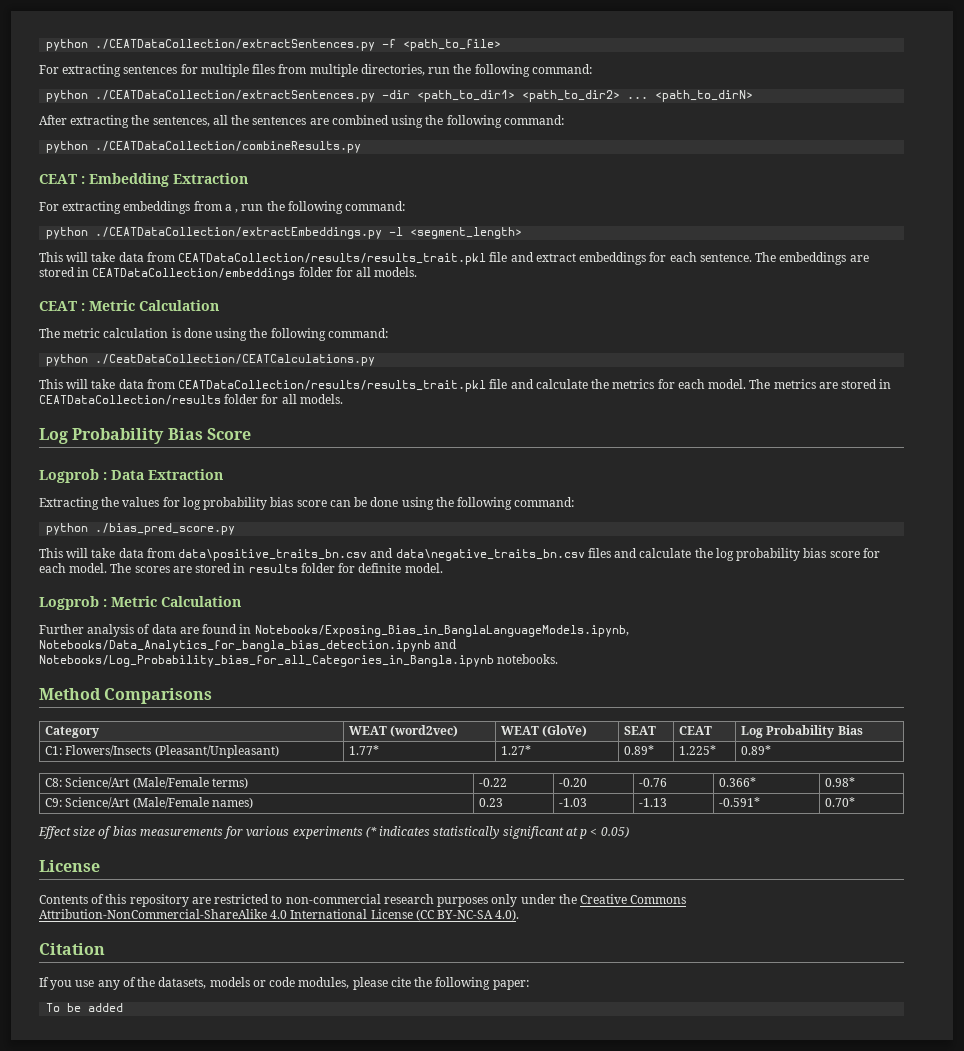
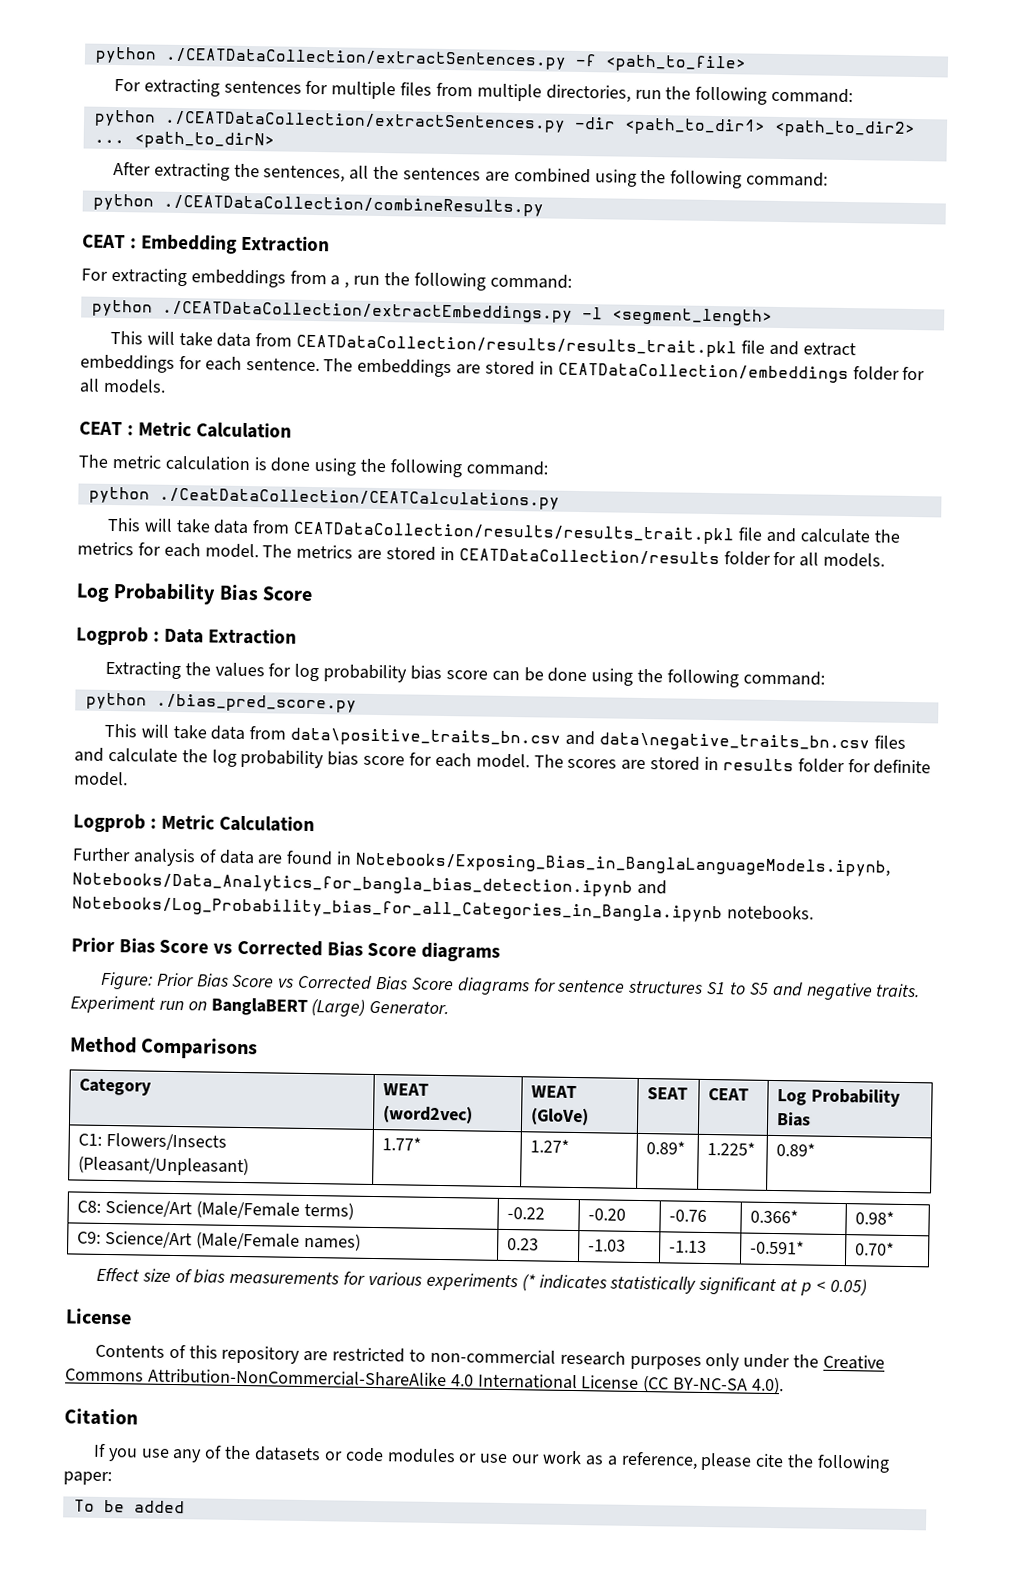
(559, 659) none -> [71,937,500,962] [99,971,921,1001] [70,995,450,1017] // Prior Bias Score vs Corrected Bias Score diagrams // Figure: Prior Bias Score vs Corrected Bias Score diagrams for sentence structures S1 to S5 and negative traits. Experiment run on BanglaBERT (Large) Generator.
[158,977,350,989] datasets, models or code modules, -> [254,1446,698,1470] datasets or code modules or use our work as a reference,

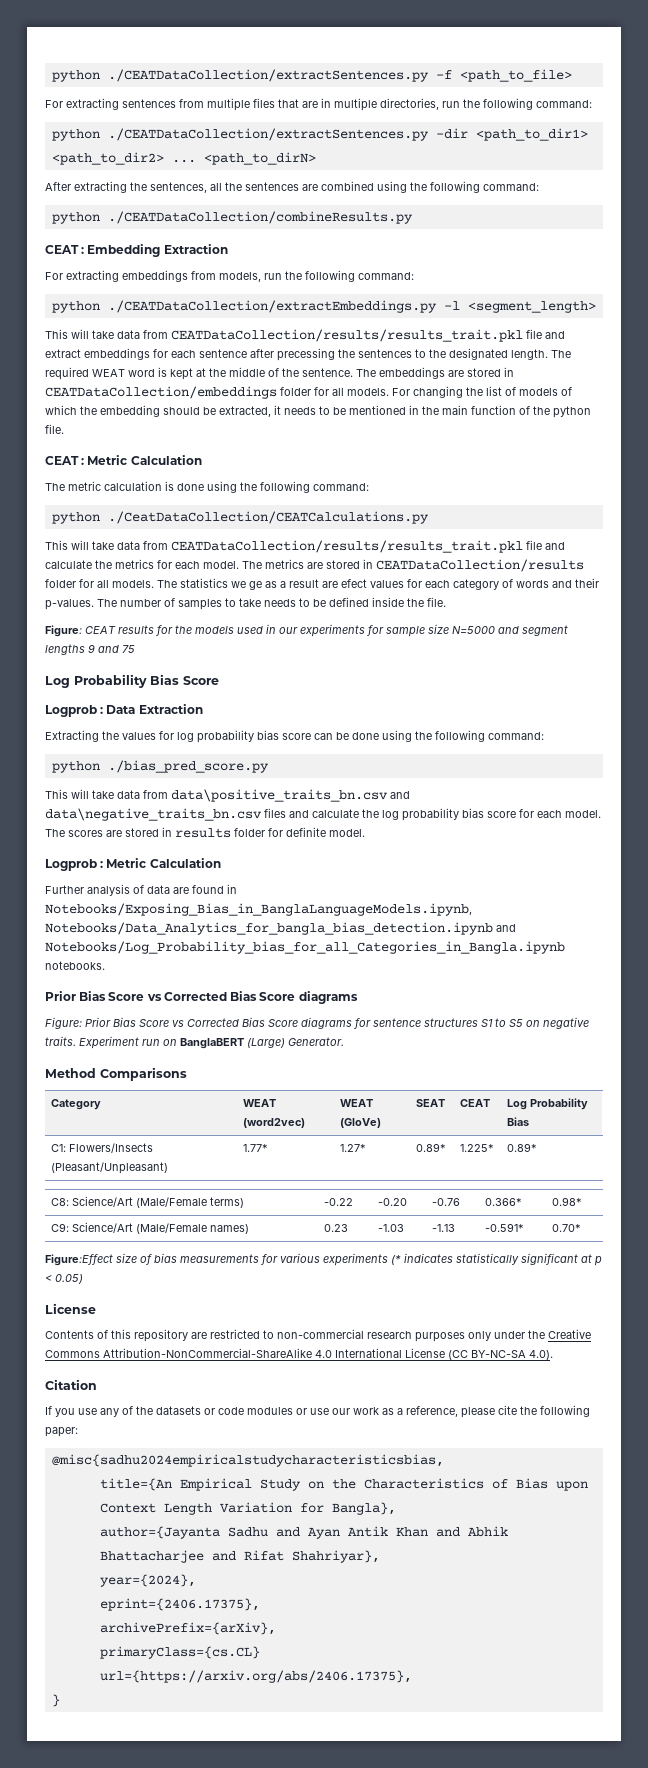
[305,80,329,95] for -> [179,99,204,108] from
[436,82,474,97] from -> [278,98,331,108] that are in
[330,275,350,289] a , -> [219,272,261,282] models,
(242, 363) none -> [199,348,571,361] [45,367,299,380] sentence after precessing the sentences to the designated length. The required WEAT word is kept at the middle of the
(166, 386) none -> [392,386,572,398] [45,405,591,418] [45,424,64,434] For changing the list of models of which the embedding should be extracted, it needs to be mentioned in the main function of the python file.
(886, 560) none -> [157,578,599,590] [45,597,446,610] [45,624,568,637] [45,644,135,655] The statistics we ge as a result are efect values for each category of words and their p-values. The number of samples to take needs to be defined inside the file. // Figure: CEAT results for the models used in our experiments for sample size N=5000 and segment lengths 9 and 75
[771,981,803,997] and -> [526,1020,540,1027] on
[95,1267,140,1282] Effect -> [45,1254,113,1266] Figure:Effect
[73,1499,185,1514] To be added -> [51,1454,444,1467] [99,1478,588,1491] [99,1502,396,1515] [99,1526,508,1539] [99,1550,380,1563] [99,1574,196,1587] [99,1598,260,1611] [99,1622,276,1635] [99,1646,260,1659] [99,1670,412,1683] [51,1694,60,1707] @misc{sadhu2024empiricalstudycharacteristicsbias, // title={An Empirical Study on the Characteristics of Bias upon Context Length Variation for Bangla}, // author={Jayanta Sadhu and Ayan Antik Khan and Abhik Bhattacharjee and Rifat Shahriyar}, // year={2024}, // eprint={2406.17375}, // archivePrefix={arXiv}, // primaryClass={cs.CL} // url={https://arxiv.org/abs/2406.17375}, // }

